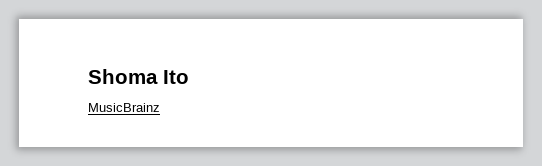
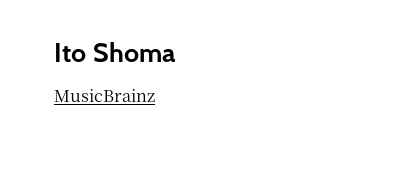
(88, 76) none -> [54,43,86,62] Ito
[163,70,189,84] Ito -> (177, 52) none

